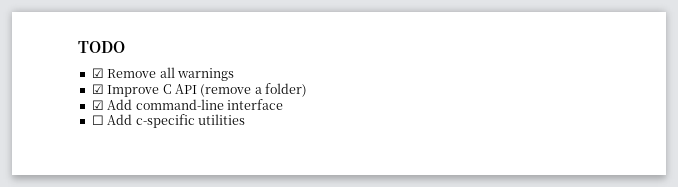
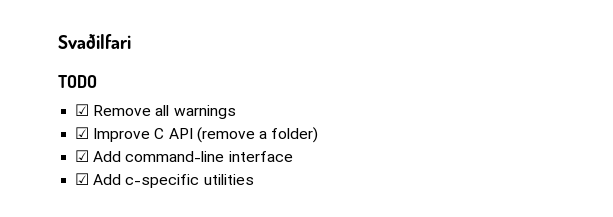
(78, 47) none -> [58,34,131,49] Svaðilfari //
[91,115,104,125] ☐ -> [75,173,90,185] ☑

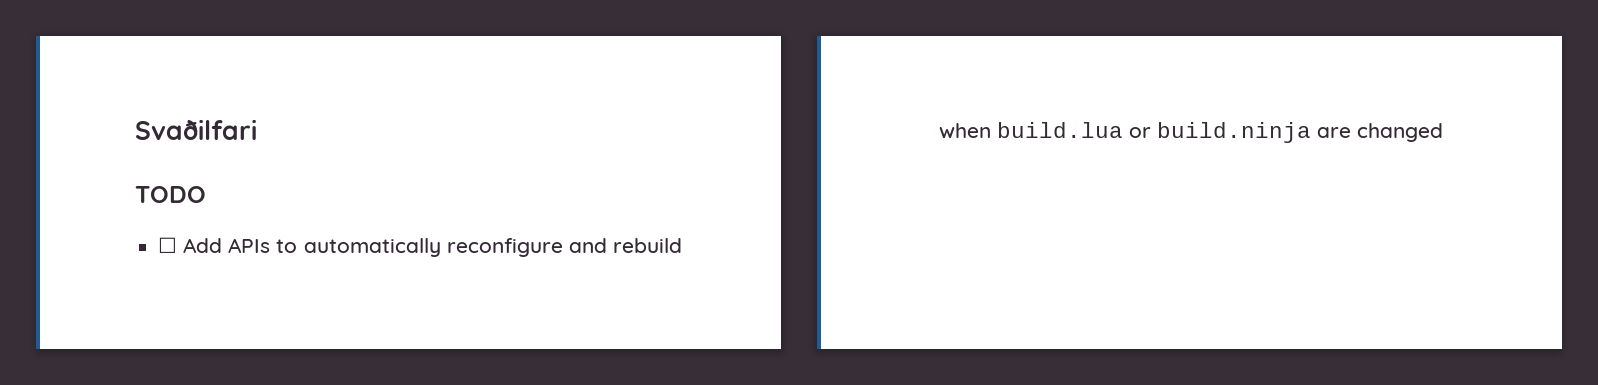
[75,104,236,119] [75,127,319,143] [75,150,293,162] [75,173,254,188] ☑ Remove all warnings // ☑ Improve C API (remove a folder) // ☑ Add command-line interface // ☑ Add c-specific utilities -> [158,237,682,257] [939,122,1444,143] ☐ Add APIs to automatically reconfigure and rebuild when build.lua or build.ninja are changed

